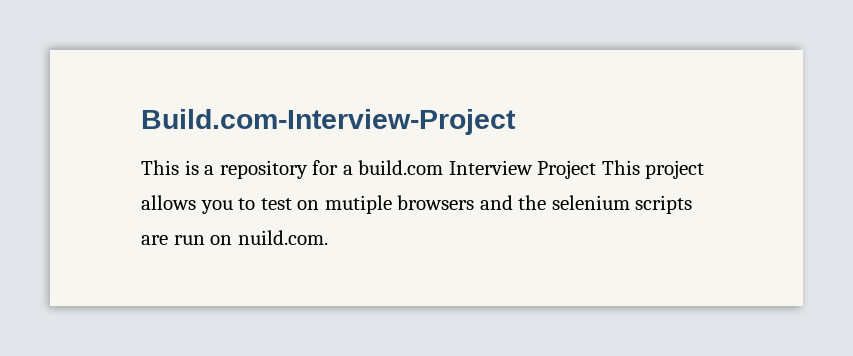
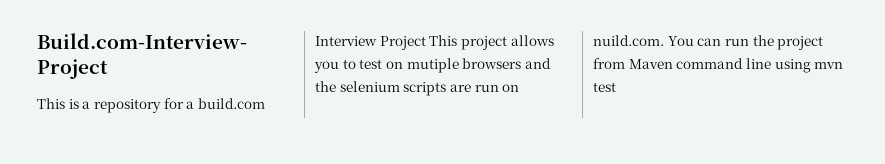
(328, 237) none -> [667,35,824,50] [593,58,844,73] [593,82,616,92] You can run the project from Maven command line using mvn test

